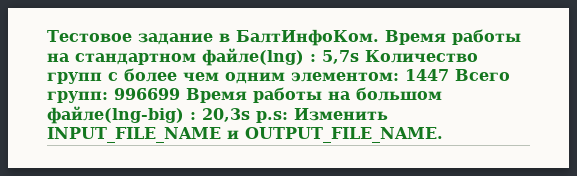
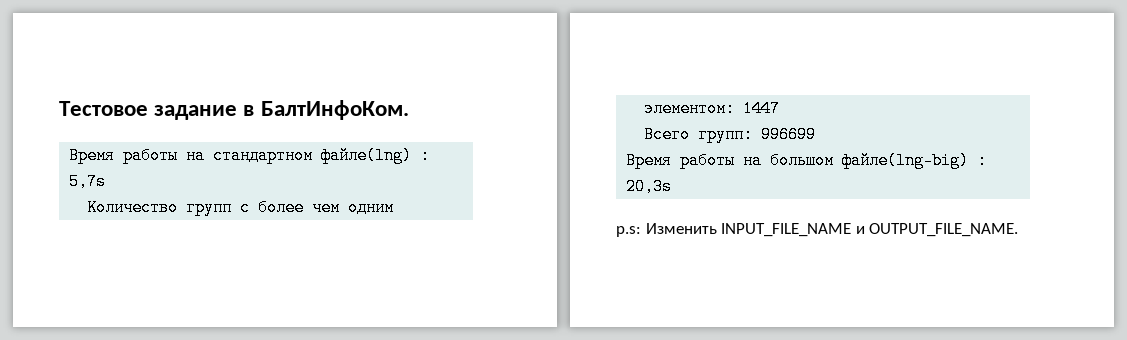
(379, 37) none -> (409, 110) //
(359, 57) none -> (107, 181) //
(449, 75) none -> (781, 108) //
(180, 94) none -> (817, 134) //
(250, 115) none -> (673, 186) //

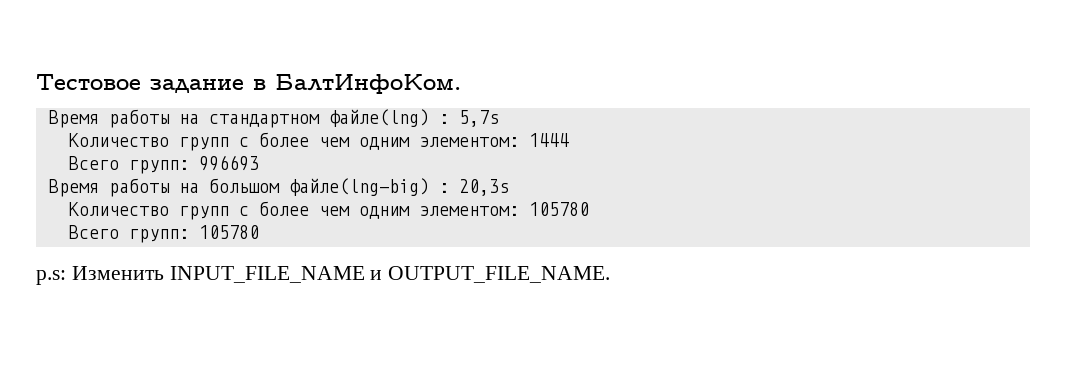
[743,100,781,117] [644,126,817,143] 1447 // Всего групп: 996699 -> [528,133,569,147] [68,155,259,174] 1444 // Всего групп: 996693
(673, 186) none -> [68,201,589,220] [68,225,259,243] // Количество групп с более чем одним элементом: 105780 // Всего групп: 105780

